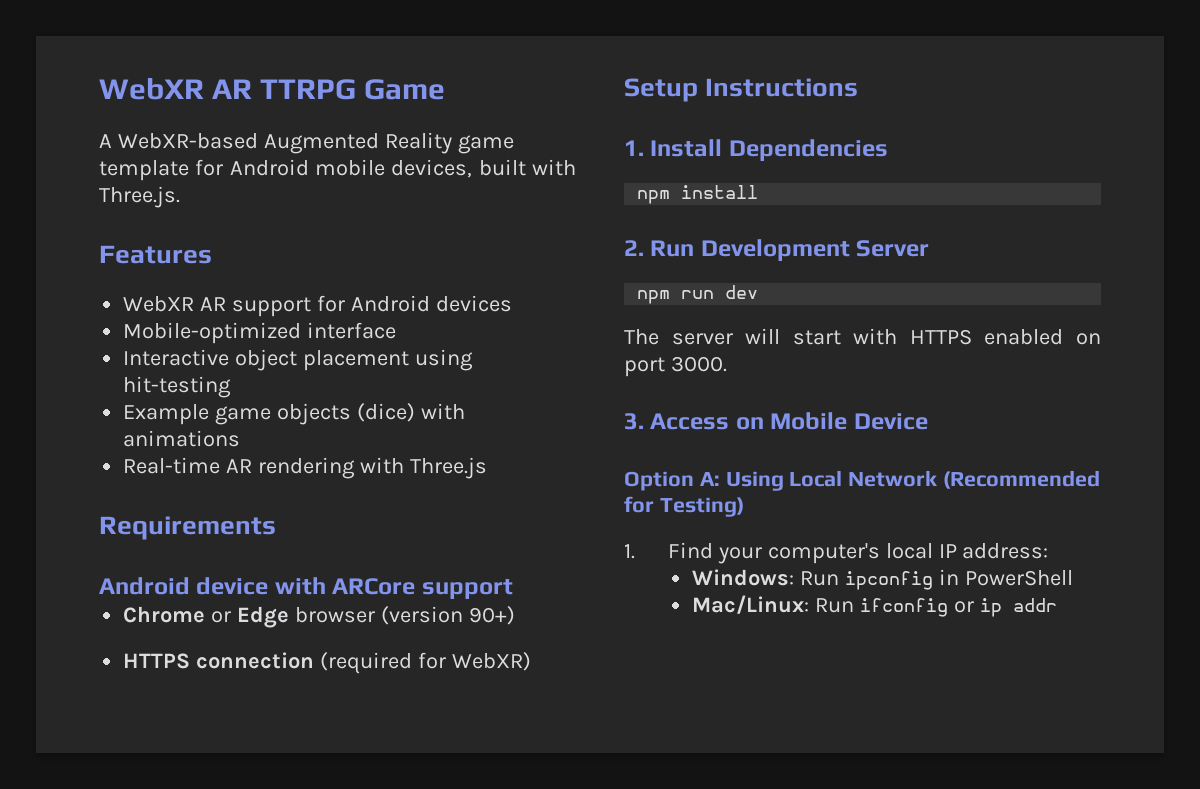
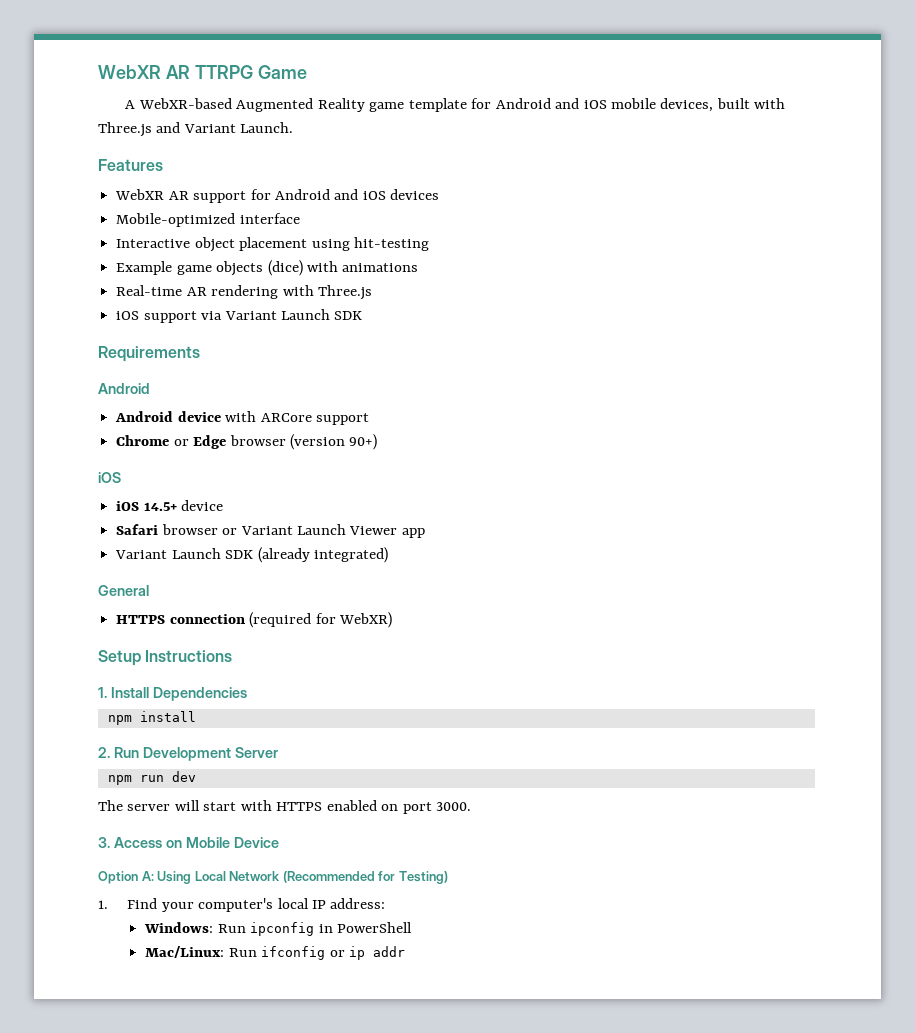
(309, 167) none -> [555,98,607,109] and iOS
[99,186,180,208] Three.js. -> [98,122,294,137] Three.js and Variant Launch.
(430, 303) none -> [334,189,386,200] and iOS
(487, 468) none -> [116,309,363,323] // iOS support via Variant Launch SDK
(190, 586) none -> [115,411,174,422] // Android
(515, 615) none -> [98,472,121,483] [116,500,224,511] [116,524,425,538] [115,547,388,563] [98,585,149,596] // iOS // iOS 14.5+ device // Safari browser or Variant Launch Viewer app // Variant Launch SDK (already integrated) // General

